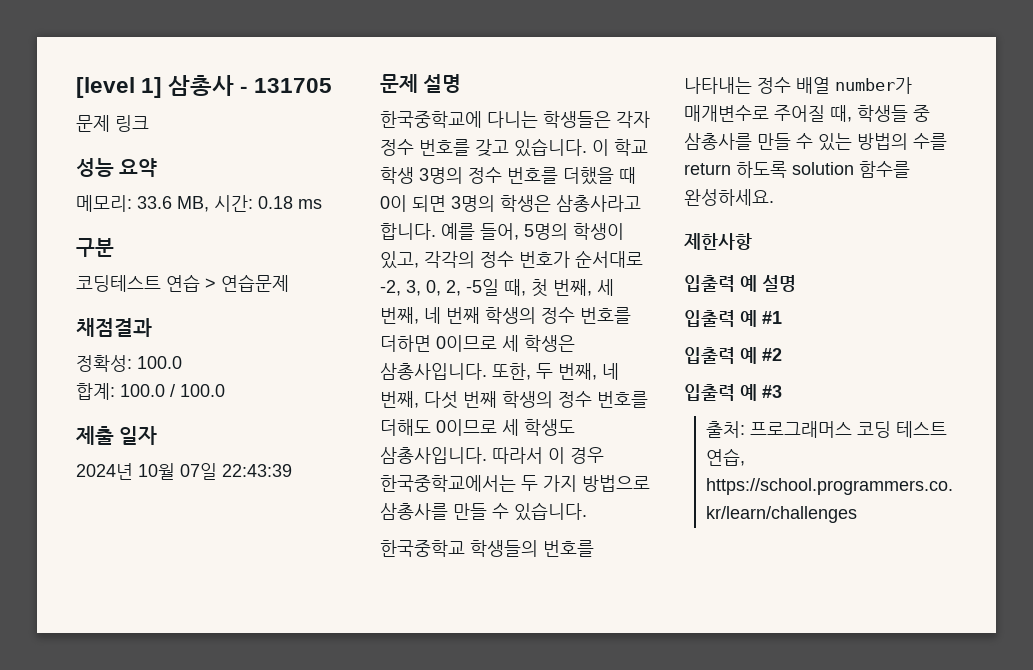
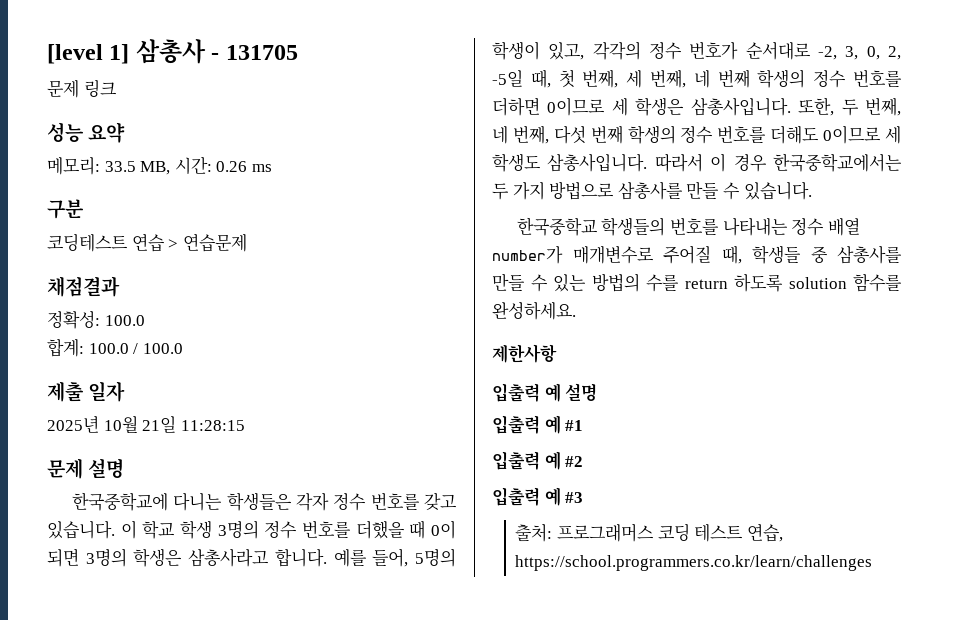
[137,196,172,209] 33.6 -> [104,161,136,172] 33.5
[258,196,293,209] 0.18 -> [216,161,248,172] 0.26
[76,463,292,480] 2024년 10월 07일 22:43:39 -> [47,416,245,433] 2025년 10월 21일 11:28:15

